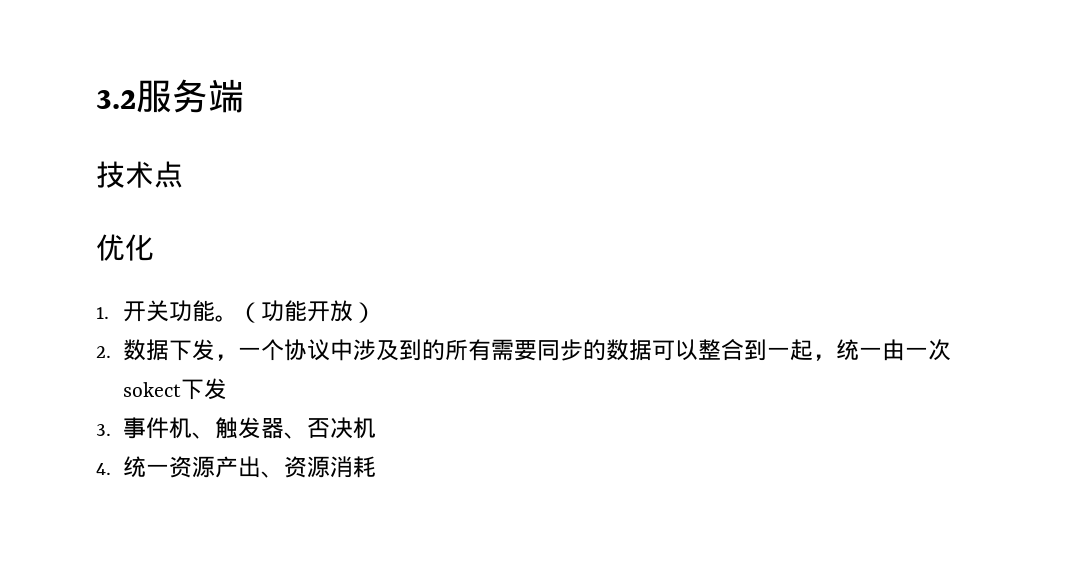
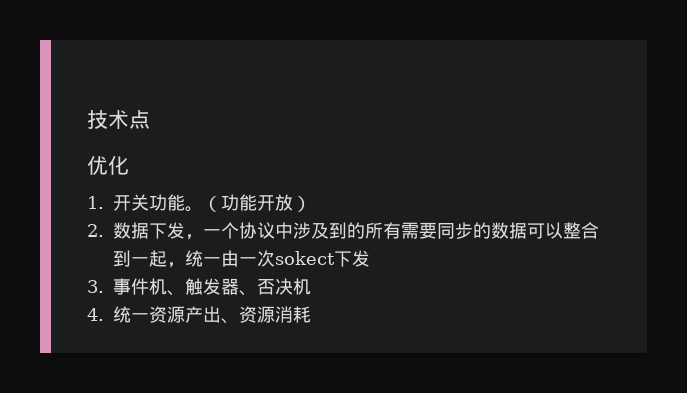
[96,79,244,113] 3.2服务端 // -> (87, 119) none

